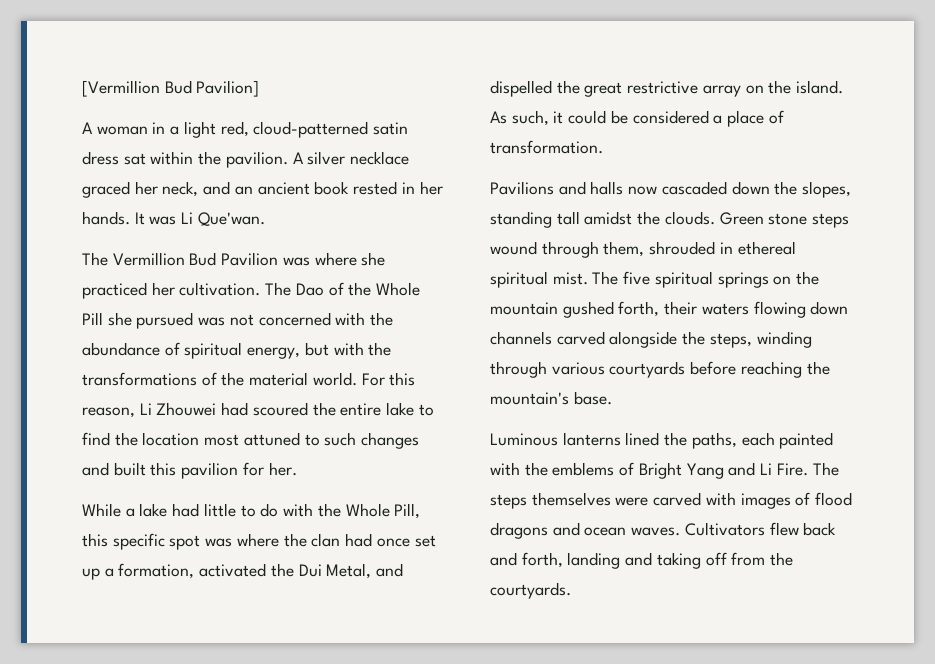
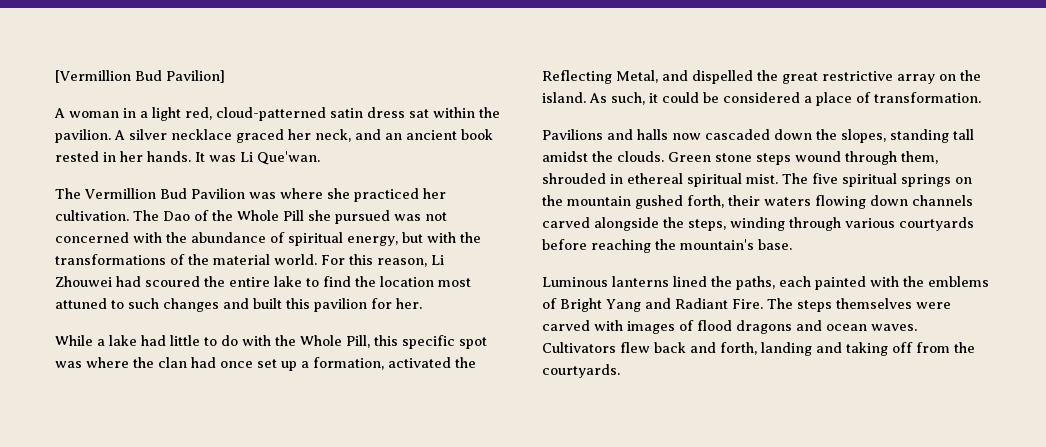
[298,564,322,577] Dui -> [542,70,612,84] Reflecting
[760,463,773,475] Li -> [674,298,728,309] Radiant

